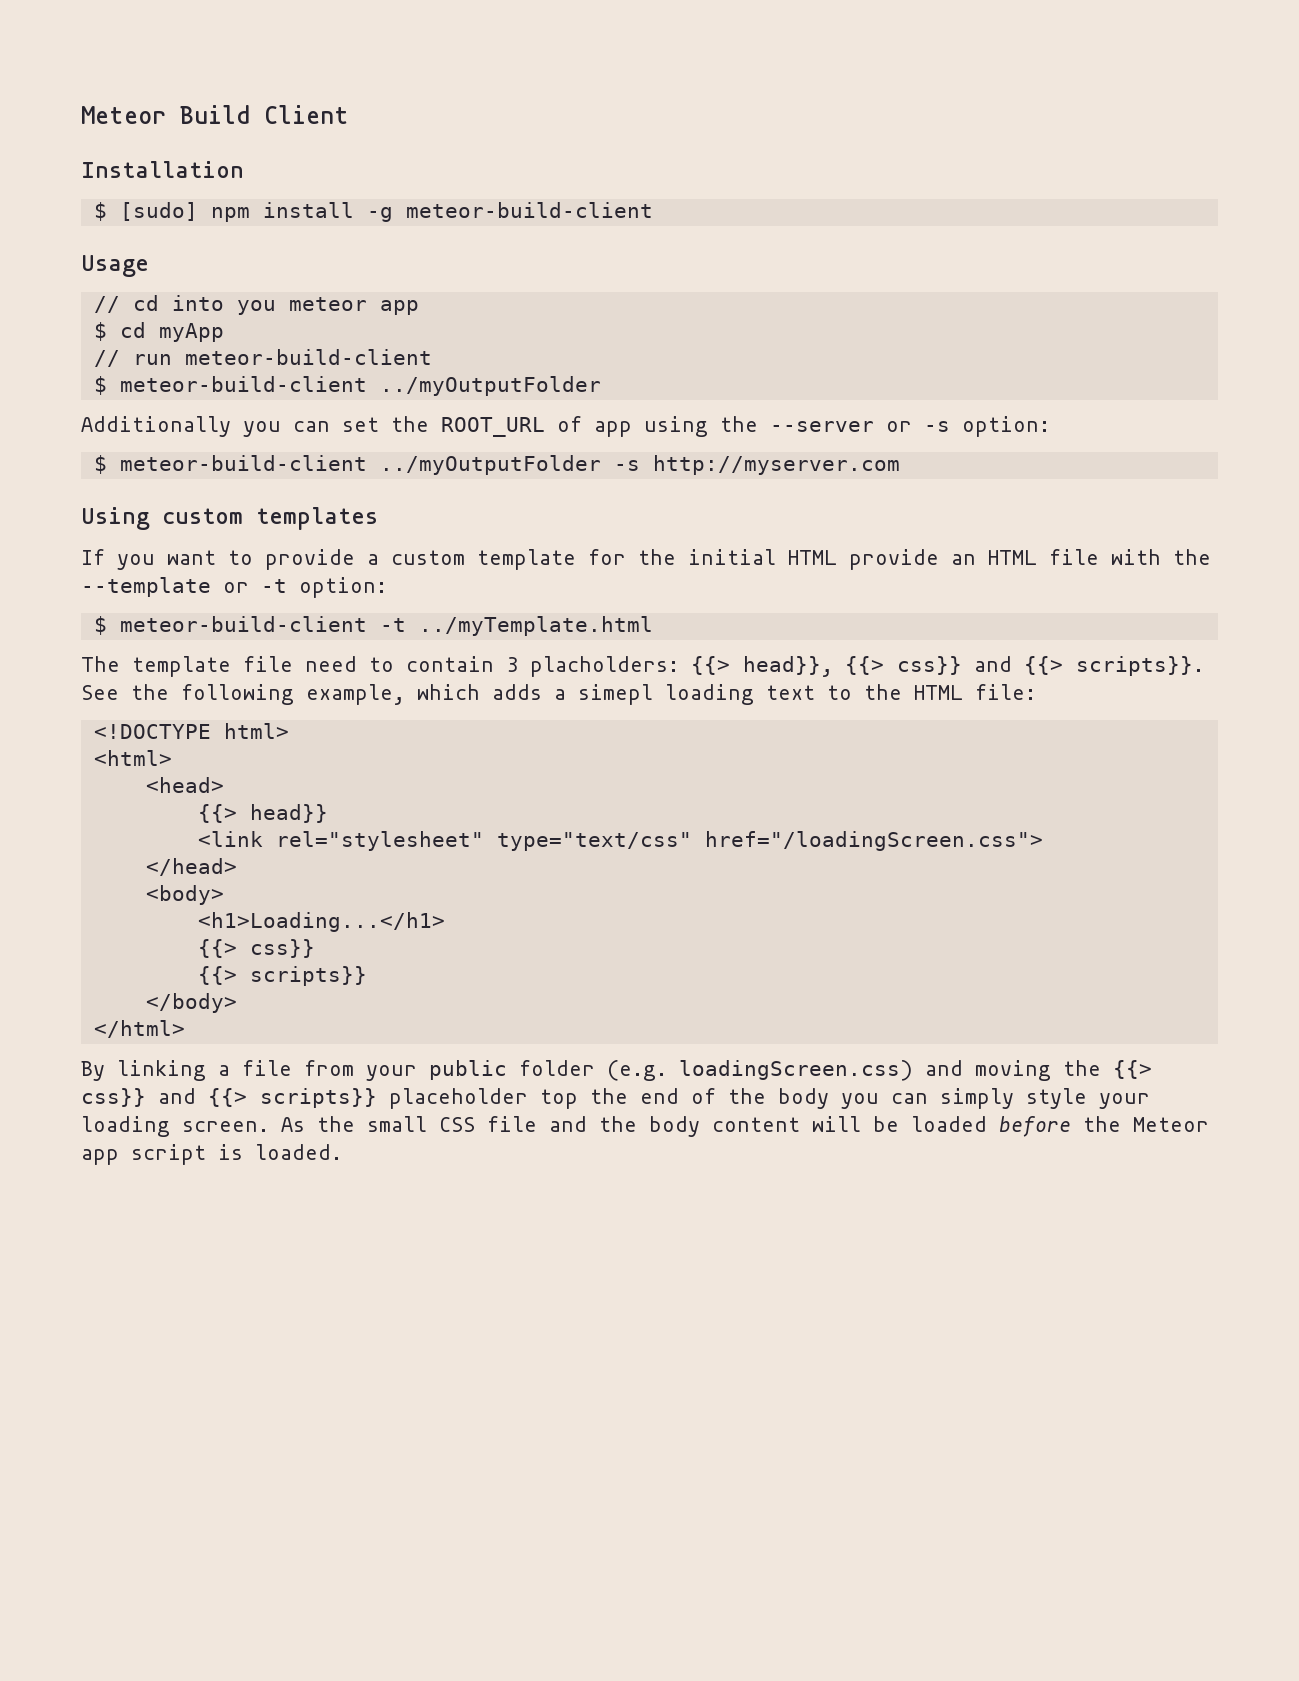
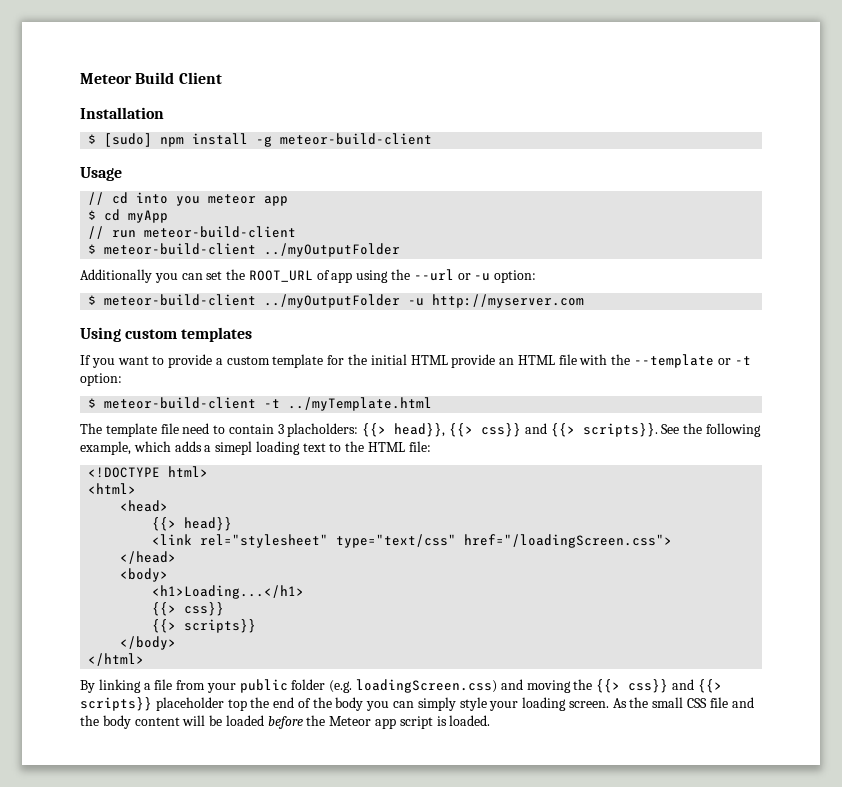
[770,421,950,432] --server or -s -> [413,269,491,281] --url or -u
[613,460,640,471] -s -> [408,298,425,306] -u

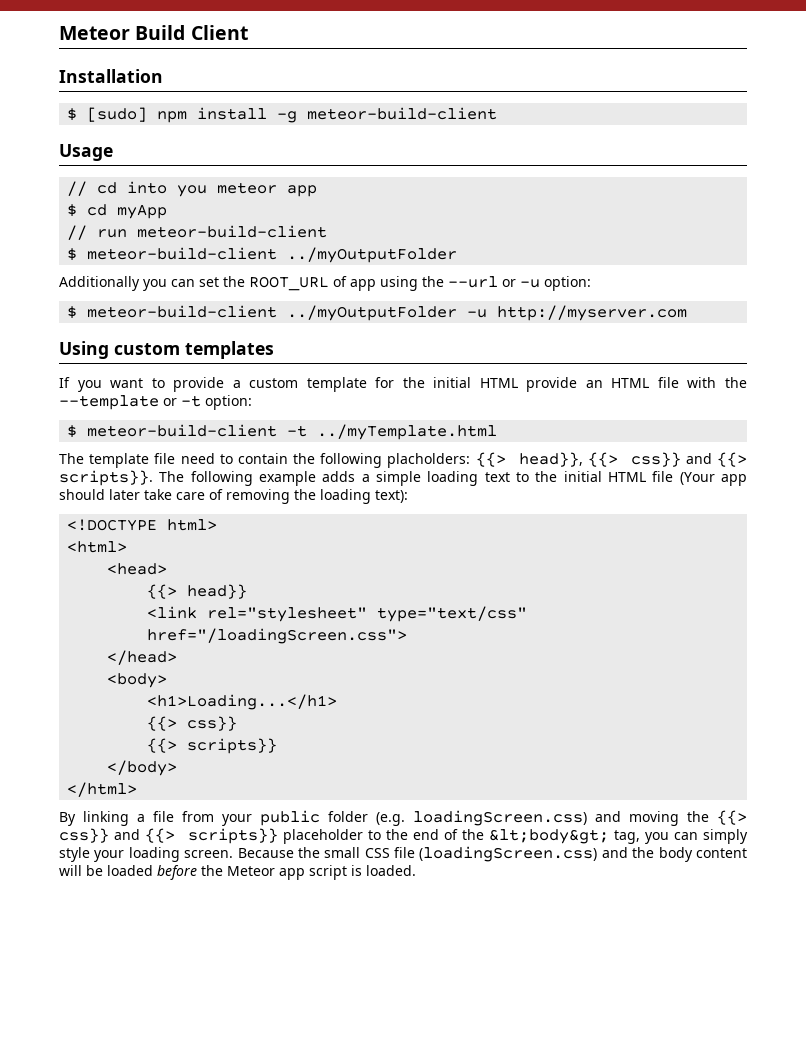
[277,424,284,434] 3 -> [293,453,383,468] the following
[661,423,761,437] [80,441,171,455] See the following example, which -> [159,471,316,486] The following example
[215,441,253,455] simepl -> [375,471,421,486] simple
[368,441,431,452] HTML file: -> [563,471,747,486] [59,489,408,504] initial HTML file (Your app should later take care of removing the loading text):
[227,699,247,711] top -> [367,830,381,840] to
[335,697,364,711] body -> [488,829,640,844] &lt;body&gt; tag,
[612,698,627,708] As -> [237,848,294,858] Because
(728, 702) none -> [419,846,598,862] (loadingScreen.css)

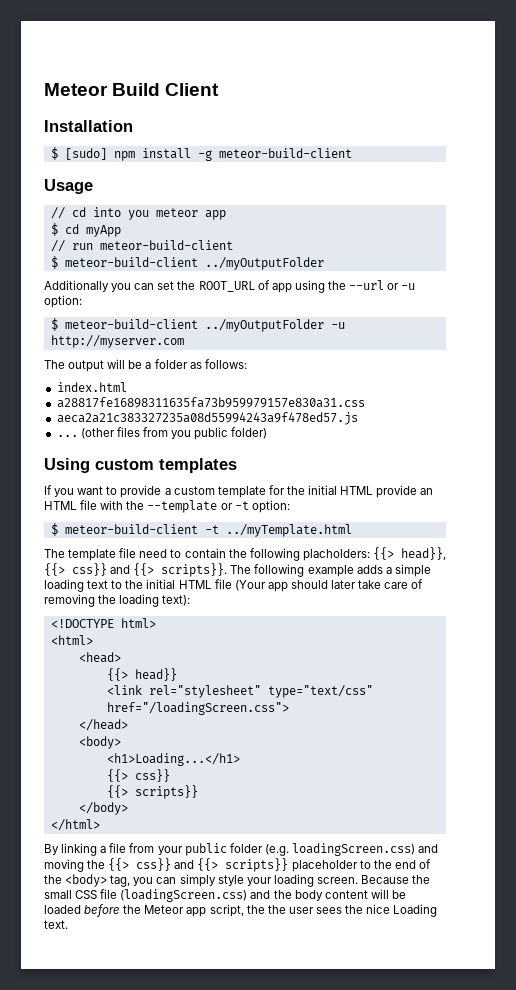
(688, 313) none -> [44,359,247,372] [56,382,127,392] [56,397,365,408] [56,412,358,425] [56,427,268,440] // The output will be a folder as follows: // index.html // a28817fe16898311635fa73b959979157e830a31.css // aeca2a21c383327235a08d55994243a9f478ed57.js // ... (other files from you public folder)
[488,829,609,844] &lt;body&gt; -> [65,874,108,887] <body>
[309,865,416,880] script is loaded. -> [209,904,438,917] [44,920,68,929] script, the the user sees the nice Loading text.

